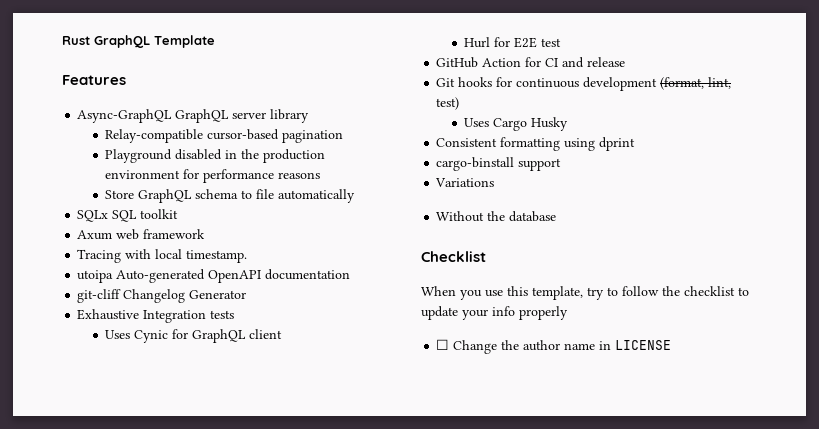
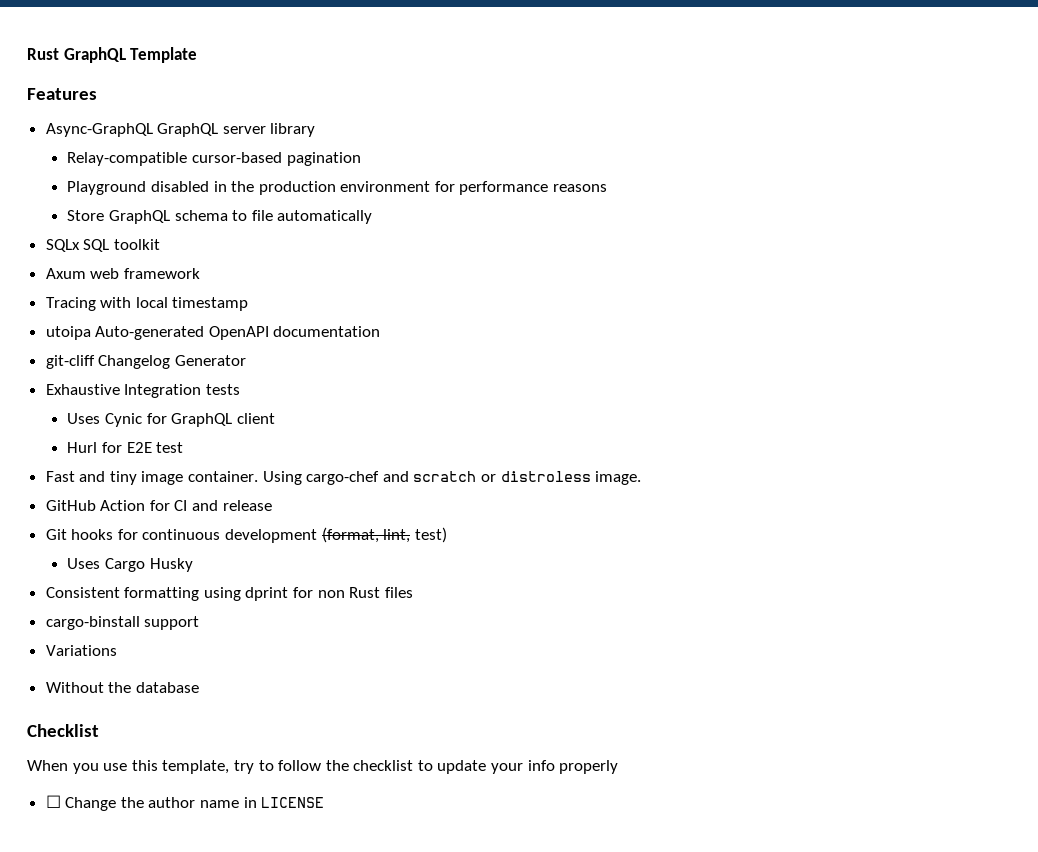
[186,250,248,263] timestamp. -> [172,297,249,311] timestamp
(562, 42) none -> [45,471,642,485] // Fast and tiny image container. Using cargo-chef and scratch or distroless image.
(636, 144) none -> [293,587,413,598] for non Rust files

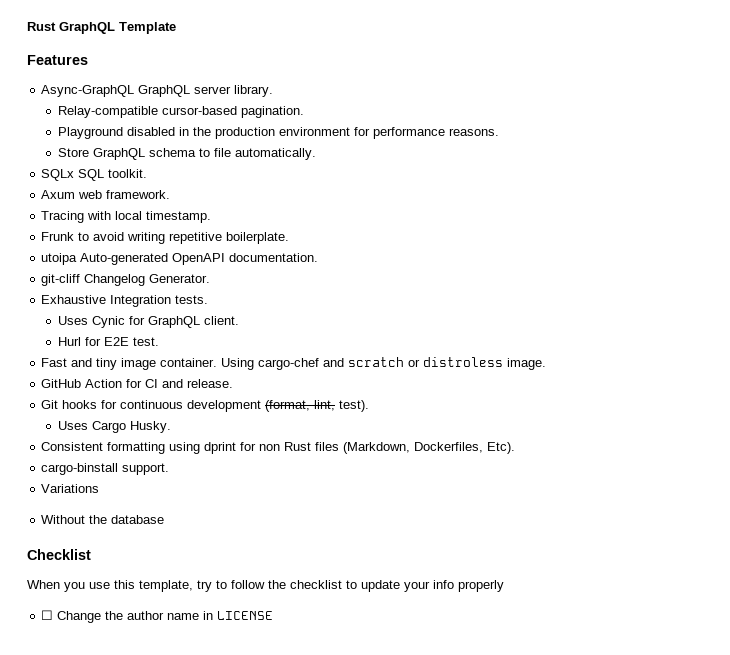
[270,123,316,137] library -> [234,85,274,97] library.
[286,152,361,166] pagination -> [240,106,304,118] pagination.
[553,184,608,192] reasons -> [448,128,499,136] reasons.
[277,210,373,224] automatically -> [234,148,316,160] automatically.
[113,239,160,250] toolkit -> [108,169,148,178] toolkit.
[123,268,200,279] framework -> [106,190,171,199] framework.
[172,297,249,311] timestamp -> [146,211,212,223] [41,232,290,244] timestamp. // Frunk to avoid writing repetitive boilerplate.
[273,326,381,337] documentation -> [229,253,319,262] documentation.
[174,355,246,366] Generator -> [149,274,211,283] Generator.
[205,384,240,395] tests -> [175,295,209,304] tests.
[236,413,275,424] client -> [203,316,239,325] client.
[156,442,184,453] test -> [132,337,159,346] test.
[222,500,272,511] release -> [187,379,234,388] release.
[414,527,447,543] test) -> [339,400,370,412] test).
[149,558,193,572] Husky -> [129,421,171,433] Husky.
(413, 592) none -> [343,442,516,454] (Markdown, Dockerfiles, Etc).
[144,616,200,630] support -> [122,463,170,475] support.

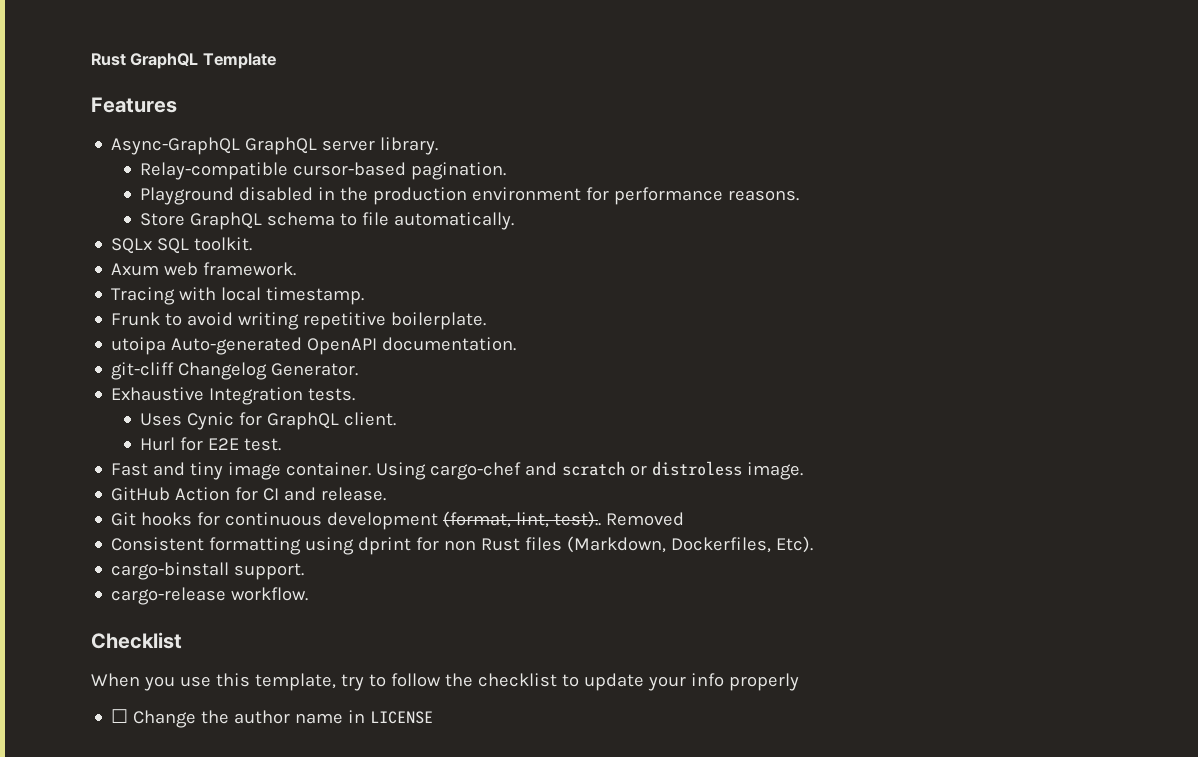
[339,400,370,412] [57,421,171,433] test). // Uses Cargo Husky. -> [554,511,685,528] test).. Removed
[41,484,100,493] [41,515,165,524] Variations // Without the database -> [111,587,309,605] cargo-release workflow.

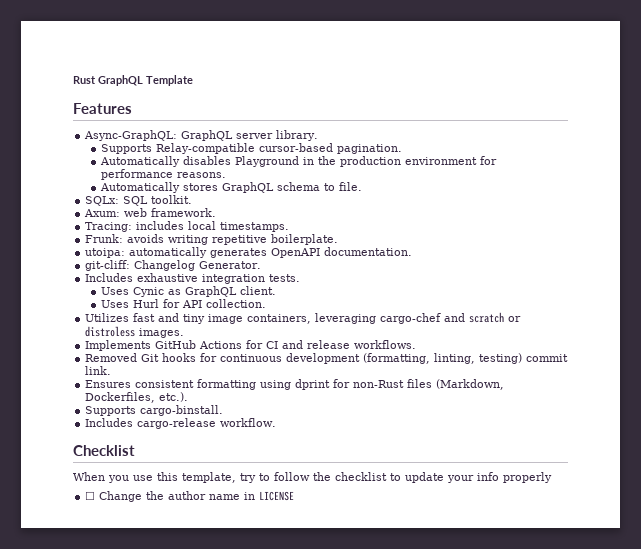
[111,137,241,155] Async-GraphQL -> [84,130,178,141] Async-GraphQL:
(439, 146) none -> [100,144,152,154] Supports
[140,187,314,205] Playground disabled -> [99,156,299,167] Automatically disables Playground
[140,213,186,226] Store -> [99,182,218,193] Automatically stores
[362,212,515,230] [111,238,153,254] file automatically. // SQLx -> [338,182,362,191] [85,196,120,206] file. // SQLx:
[111,263,160,276] Axum -> [84,209,121,217] Axum:
[111,287,365,305] [111,312,234,326] Tracing with local timestamp. // Frunk to avoid -> [85,221,290,232] [85,234,165,243] Tracing: includes local timestamps. // Frunk: avoids
[111,337,303,355] utoipa Auto-generated -> [85,247,268,258] utoipa: automatically generates
[111,362,175,380] git-cliff -> [85,260,131,271] git-cliff:
[111,387,304,405] Exhaustive Integration -> [85,273,266,284] Includes exhaustive integration
[239,412,263,426] for -> [167,289,181,295] as
(397, 419) none -> [100,300,129,308] Uses
[208,438,282,451] [111,463,149,476] E2E test. // Fast -> [181,299,266,308] [85,313,156,322] API collection. // Utilizes fast
[286,462,427,480] container. Using -> [247,313,377,324] containers, leveraging
[747,462,804,480] [111,487,387,501] image. // GitHub Action for CI and release. // -> [139,328,185,338] [85,340,417,351] [85,353,138,362] images. // Implements GitHub Actions for CI and release workflows. // Removed
[443,511,685,528] [111,537,205,551] (format, lint, test).. Removed // Consistent -> [363,353,569,364] [85,366,112,375] [85,380,195,388] (formatting, linting, testing) commit link. // Ensures consistent
[444,538,521,551] non Rust -> [353,380,405,388] non-Rust
[776,536,814,553] [111,562,305,580] Etc). // cargo-binstall support. // -> [159,392,189,402] [85,405,224,416] [85,418,134,427] etc.). // Supports cargo-binstall. // Includes

